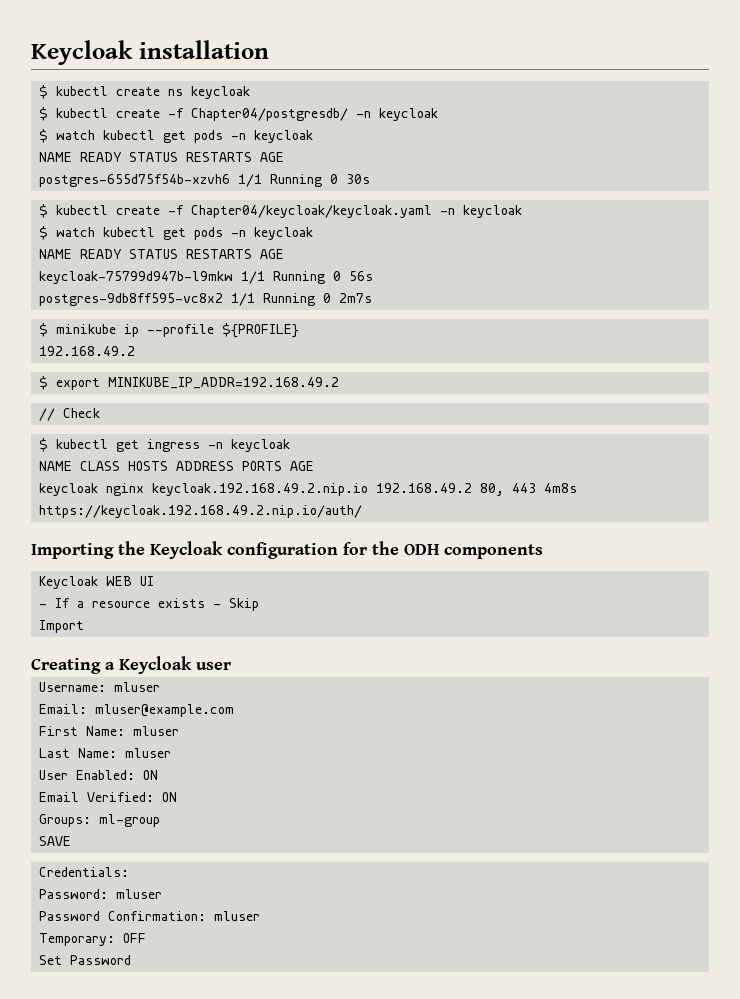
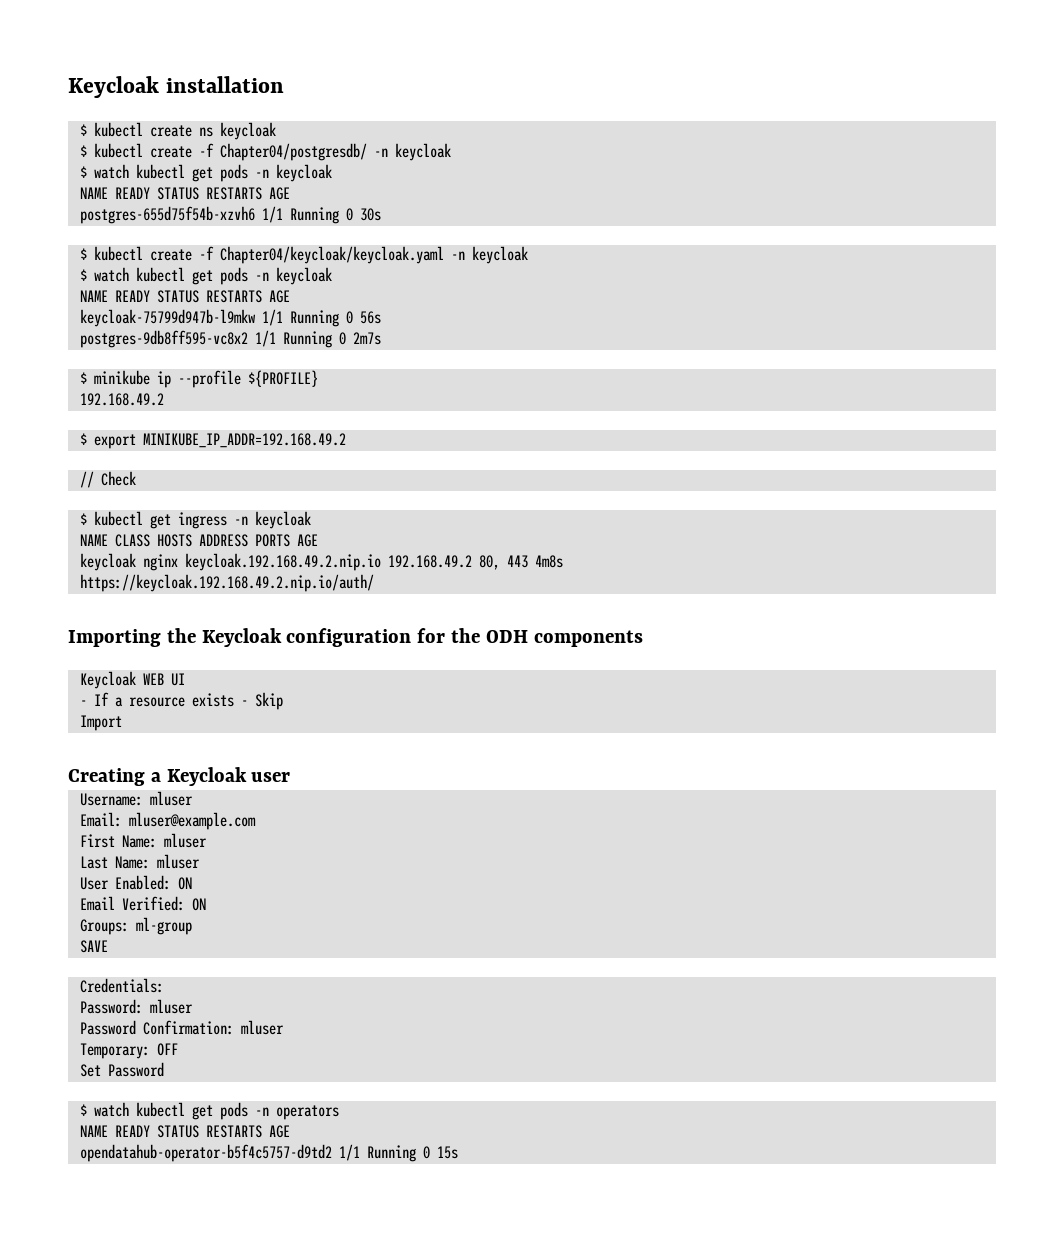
(132, 960) none -> [80,1102,339,1120] [80,1125,290,1138] [80,1144,458,1162] // $ watch kubectl get pods -n operators // NAME READY STATUS RESTARTS AGE // opendatahub-operator-b5f4c5757-d9td2 1/1 Running 0 15s

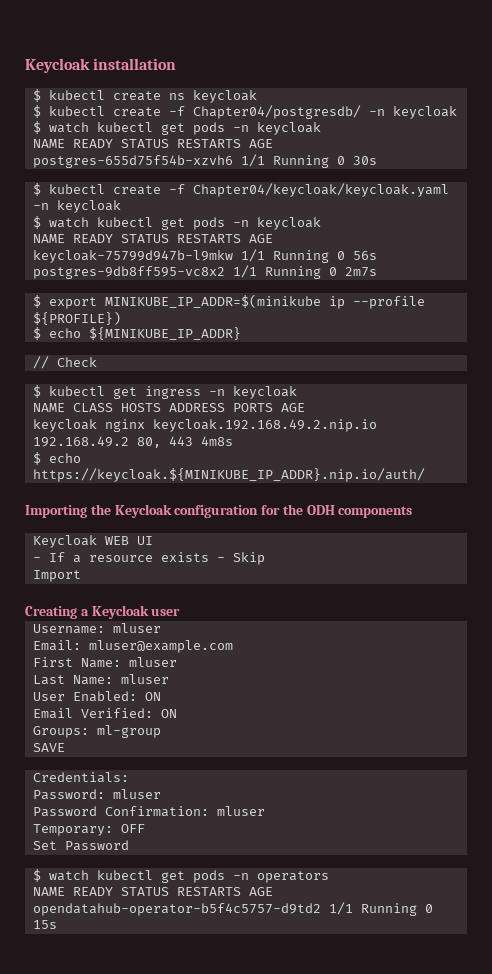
[94,370,318,388] [80,393,164,406] [80,433,346,449] minikube ip --profile ${PROFILE} // 192.168.49.2 // $ export MINIKUBE_IP_ADDR=192.168.49.2 -> [48,294,425,309] [32,311,121,325] [32,327,241,340] export MINIKUBE_IP_ADDR=$(minikube ip --profile ${PROFILE}) // $ echo ${MINIKUBE_IP_ADDR}
[80,574,374,592] https://keycloak.192.168.49.2.nip.io/auth/ -> [32,452,81,465] [32,468,425,482] $ echo https://keycloak.${MINIKUBE_IP_ADDR}.nip.io/auth/

